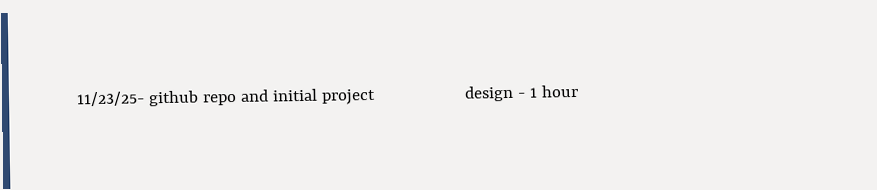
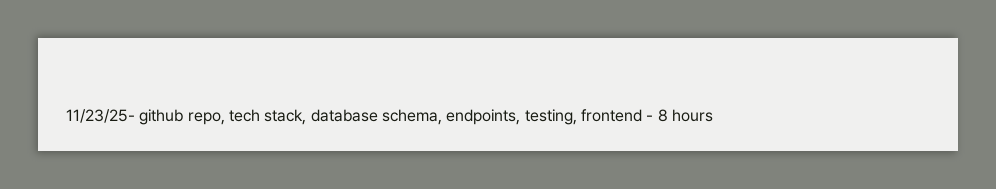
[201,84,579,106] repo and initial project design - 1 hour -> [187,109,713,125] repo, tech stack, database schema, endpoints, testing, frontend - 8 hours

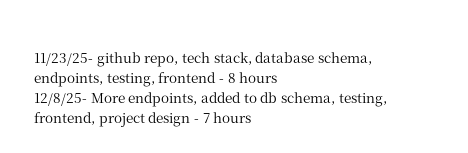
(713, 115) none -> [34,92,387,107] [34,112,252,127] // 12/8/25- More endpoints, added to db schema, testing, frontend, project design - 7 hours

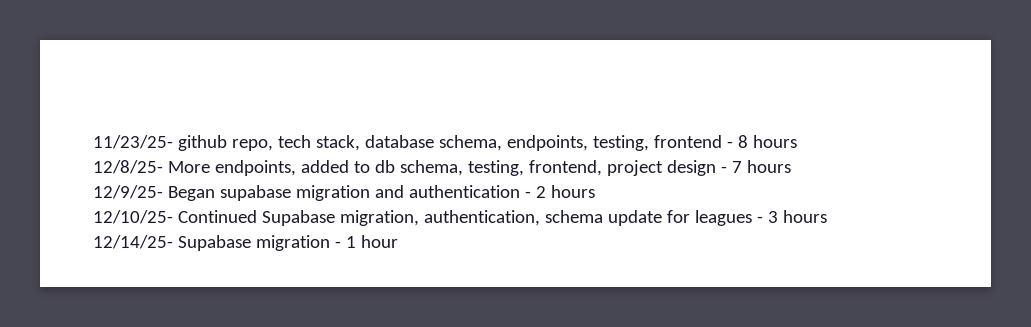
(252, 117) none -> [93,185,595,201] [93,210,827,226] [93,235,398,251] // 12/9/25- Began supabase migration and authentication - 2 hours // 12/10/25- Continued Supabase migration, authentication, schema update for leagues - 3 hours 12/14/25- Supabase migration - 1 hour

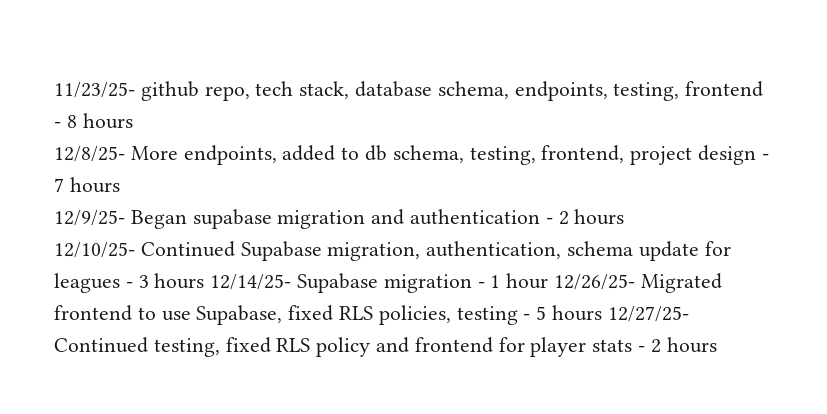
(398, 241) none -> [554,273,722,293] [54,305,689,325] [54,337,717,357] 12/26/25- Migrated frontend to use Supabase, fixed RLS policies, testing - 5 hours 12/27/25- Continued testing, fixed RLS policy and frontend for player stats - 2 hours

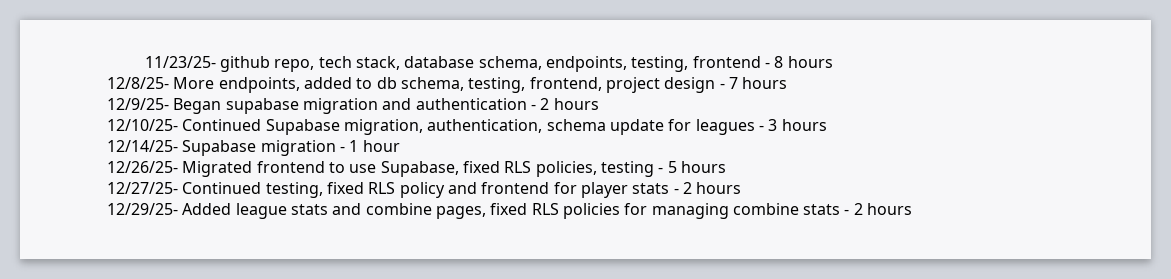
(205, 281) none -> (827, 125) //
(549, 281) none -> (400, 146) //
(603, 313) none -> (726, 167) //
(717, 345) none -> [107,203,913,219] // 12/29/25- Added league stats and combine pages, fixed RLS policies for managing combine stats - 2 hours

